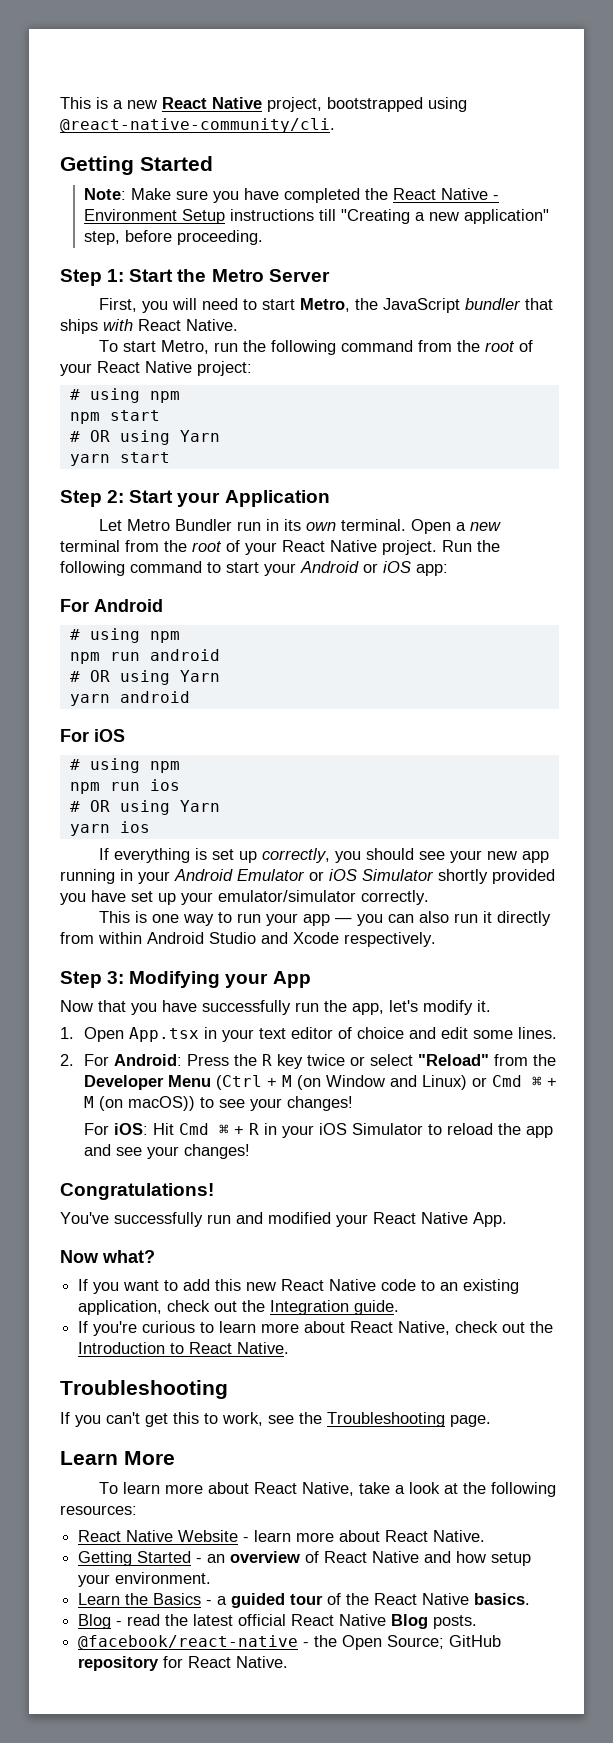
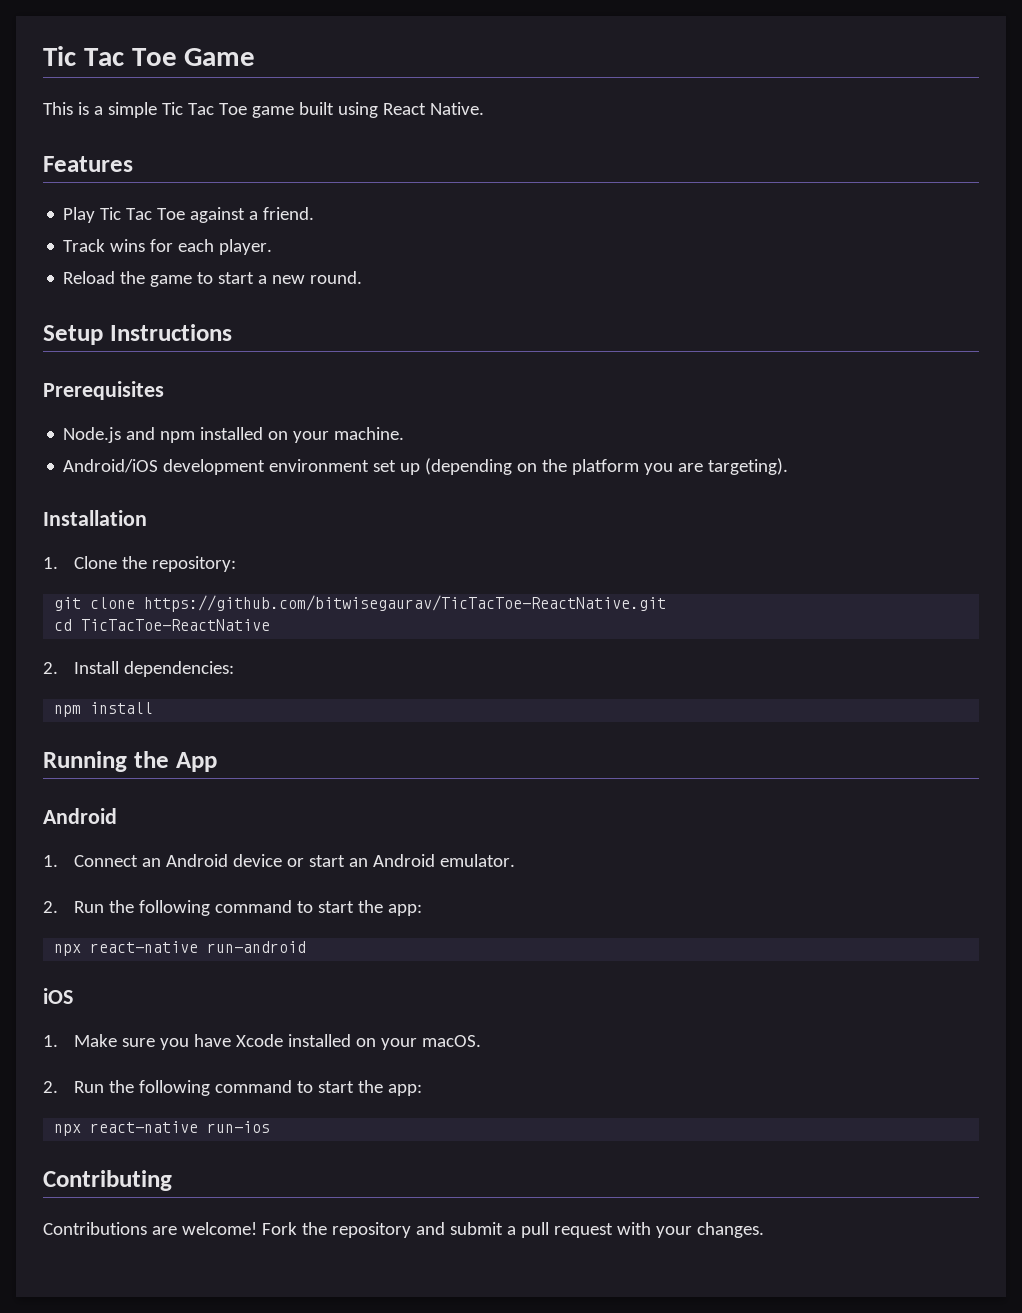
[60,97,467,112] [60,118,335,133] [60,156,213,175] [84,188,500,203] [84,209,550,224] [84,230,264,245] [60,269,330,286] [98,298,553,313] [60,319,238,334] [98,340,533,355] [60,361,252,376] [69,388,180,403] [69,410,160,424] [69,430,220,445] [69,452,170,466] [60,490,330,507] [98,519,501,534] [60,540,500,555] [60,561,448,576] [60,599,163,612] [69,628,180,643] [69,649,220,664] [69,670,220,685] [69,691,190,706] [60,729,125,742] [69,758,180,773] [69,779,180,794] [69,800,220,815] [69,821,150,836] [98,848,549,863] [60,869,555,884] [60,890,429,905] [98,911,551,926] [60,932,436,947] [60,971,311,988] [60,1000,491,1015] [60,1027,558,1042] [60,1054,557,1069] [84,1075,558,1090] [84,1096,354,1111] [84,1123,554,1138] [84,1144,251,1159] [60,1183,214,1200] [60,1212,507,1227] [60,1250,155,1263] [78,1279,520,1294] [78,1300,400,1315] [78,1321,554,1336] [78,1342,290,1354] [60,1380,228,1399] [60,1412,491,1427] [60,1451,175,1465] [98,1482,556,1497] [60,1505,137,1515] [78,1530,486,1542] [78,1551,532,1566] [78,1572,212,1587] [78,1593,531,1608] [78,1614,478,1629] [78,1635,502,1650] [78,1656,289,1671] This is a new React Native project, bootstrapped using @react-native-community/cli. // Getting Started // Note: Make sure you have completed the React Native - Environment Setup instructions till "Creating a new application" step, before proceeding. // Step 1: Start the Metro Server // First, you will need to start Metro, the JavaScript bundler that ships with React Native. // To start Metro, run the following command from the root of your React Native project: // # using npm // npm start // # OR using Yarn // yarn start // Step 2: Start your Application // Let Metro Bundler run in its own terminal. Open a new terminal from the root of your React Native project. Run the following command to start your Android or iOS app: // For Android // # using npm // npm run android // # OR using Yarn // yarn android // For iOS // # using npm // npm run ios // # OR using Yarn // yarn ios // If everything is set up correctly, you should see your new app running in your Android Emulator or iOS Simulator shortly provided you have set up your emulator/simulator correctly. // This is one way to run your app — you can also run it directly from within Android Studio and Xcode respectively. // Step 3: Modifying your App // Now that you have successfully run the app, let's modify it. // 1. Open App.tsx in your text editor of choice and edit some lines. // 2. For Android: Press the R key twice or select "Reload" from the Developer Menu (Ctrl + M (on Window and Linux) or Cmd ⌘ + M (on macOS)) to see your changes! // For iOS: Hit Cmd ⌘ + R in your iOS Simulator to reload the app and see your changes! // Congratulations! // You've successfully run and modified your React Native App. // Now what? // If you want to add this new React Native code to an existing application, check out the Integration guide. // If you're curious to learn more about React Native, check out the Introduction to React Native. // Troubleshooting // If you can't get this to work, see the Troubleshooting page. // Learn More // To learn more about React Native, take a look at the following resources: // React Native Website - learn more about React Native. // Getting Started - an overview of React Native and how setup your environment. // Learn the Basics - a guided tour of the React Native basics. // Blog - read the latest official React Native Blog posts. // @facebook/react-native - the Open Source; GitHub repository for React Native. -> [43,46,256,66] [43,102,484,118] [43,156,133,172] [63,207,315,223] [63,239,273,255] [63,271,363,287] [43,324,232,345] [43,381,164,400] [63,427,405,443] [63,458,789,475] [43,510,147,526] [43,556,237,572] [54,595,667,612] [54,619,271,631] [43,661,235,677] [54,702,154,717] [43,751,217,772] [43,808,117,824] [43,854,515,867] [43,900,422,916] [54,941,307,956] [43,988,73,1004] [43,1034,481,1050] [43,1080,422,1096] [54,1121,271,1136] [43,1170,172,1191] [43,1222,764,1238] Tic Tac Toe Game // This is a simple Tic Tac Toe game built using React Native. // Features // Play Tic Tac Toe against a friend. // Track wins for each player. // Reload the game to start a new round. // Setup Instructions // Prerequisites // Node.js and npm installed on your machine. // Android/iOS development environment set up (depending on the platform you are targeting). // Installation // 1. Clone the repository: // git clone https://github.com/bitwisegaurav/TicTacToe-ReactNative.git // cd TicTacToe-ReactNative // 2. Install dependencies: // npm install // Running the App // Android // 1. Connect an Android device or start an Android emulator. // 2. Run the following command to start the app: // npx react-native run-android // iOS // 1. Make sure you have Xcode installed on your macOS. // 2. Run the following command to start the app: // npx react-native run-ios // Contributing // Contributions are welcome! Fork the repository and submit a pull request with your changes.

